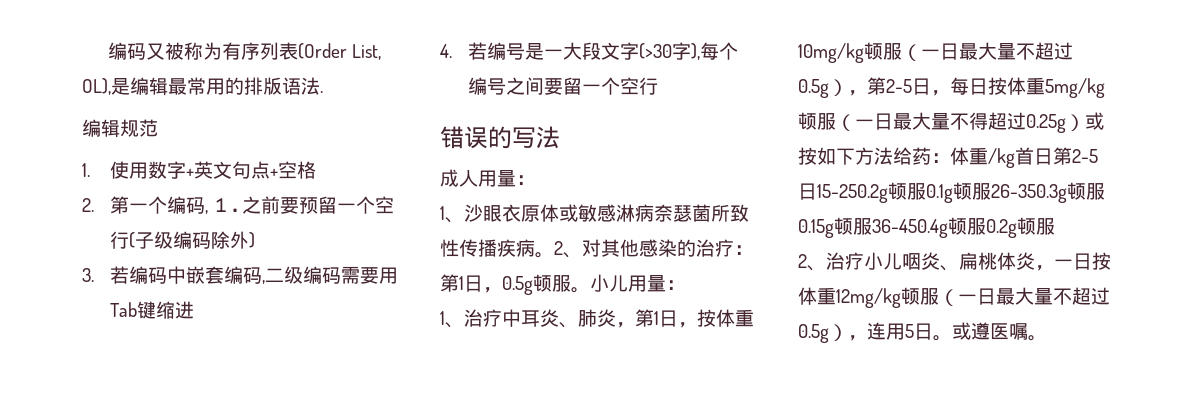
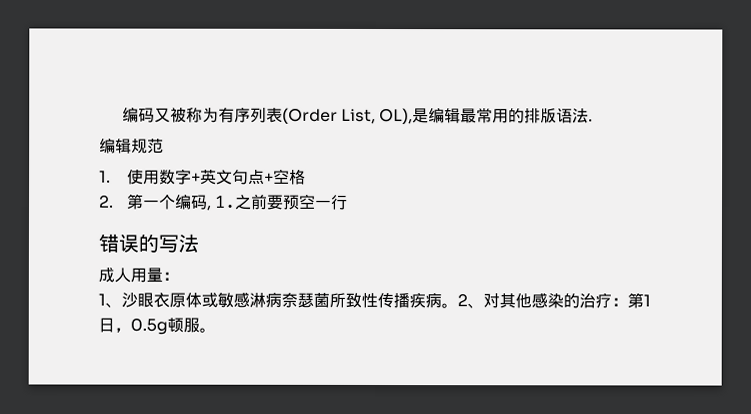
[317,196,394,214] [110,231,256,249] [82,266,399,284] [110,301,195,319] [440,42,739,60] [468,77,640,95] 留一个空行(子级编码除外) // 3.若编码中嵌套编码,二级编码需要用Tab键缩进 // 4.若编号是一大段文字(>30字),每个编号之间要留一个空 -> [298,193,333,209] 空一
[590,274,685,292] [440,309,754,328] [798,42,1073,63] [798,77,1105,98] [798,112,1104,133] [798,147,1098,168] [798,182,1105,203] [798,217,1055,238] [798,252,1111,271] [798,287,1110,308] [798,322,1047,343] 小儿用量： // 1、治疗中耳炎、肺炎，第1日，按体重10mg/kg顿服（一日最大量不超过0.5g），第2-5日，每日按体重5mg/kg顿服（一日最大量不得超过0.25g）或按如下方法给药：体重/kg首日第2-5日15-250.2g顿服0.1g顿服26-350.3g顿服0.15g顿服36-450.4g顿服0.2g顿服 // 2、治疗小儿咽炎、扁桃体炎，一日按体重12mg/kg顿服（一日最大量不超过0.5g），连用5日。或遵医嘱。 -> (216, 330) none

